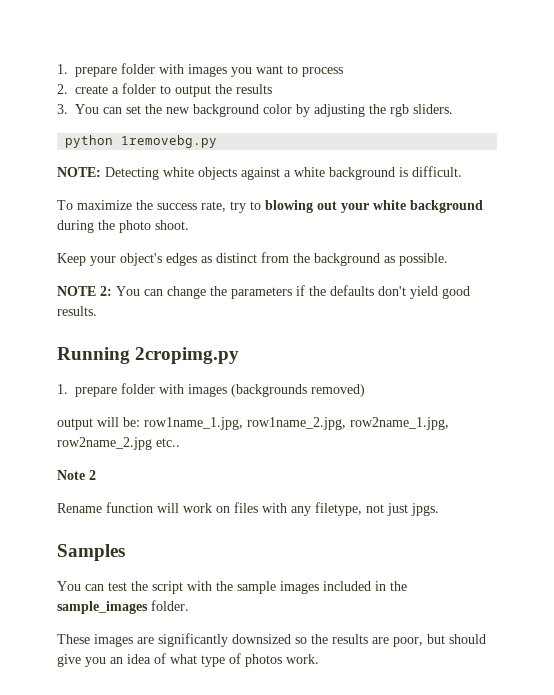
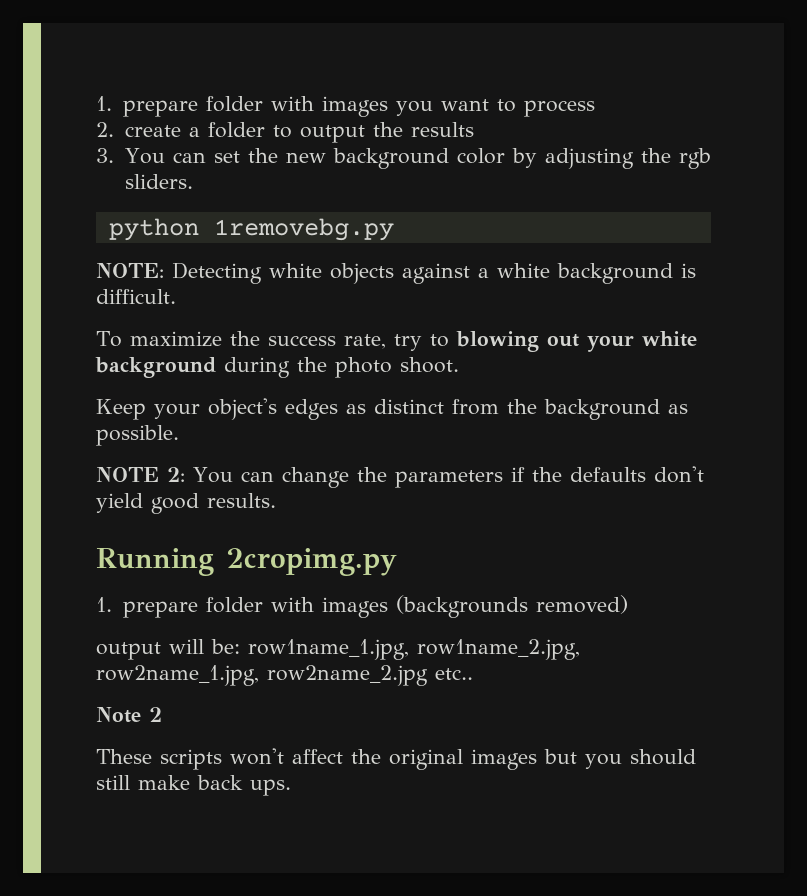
[57,502,439,516] [57,544,125,561] [57,581,407,594] [57,600,189,614] [57,633,486,647] [57,653,319,667] Rename function will work on files with any filetype, not just jpgs. // Samples // You can test the script with the sample images included in the sample_images folder. // These images are significantly downsized so the results are poor, but should give you an idea of what type of photos work. -> [96,748,696,770] [96,775,291,796] These scripts won't affect the original images but you should still make back ups.

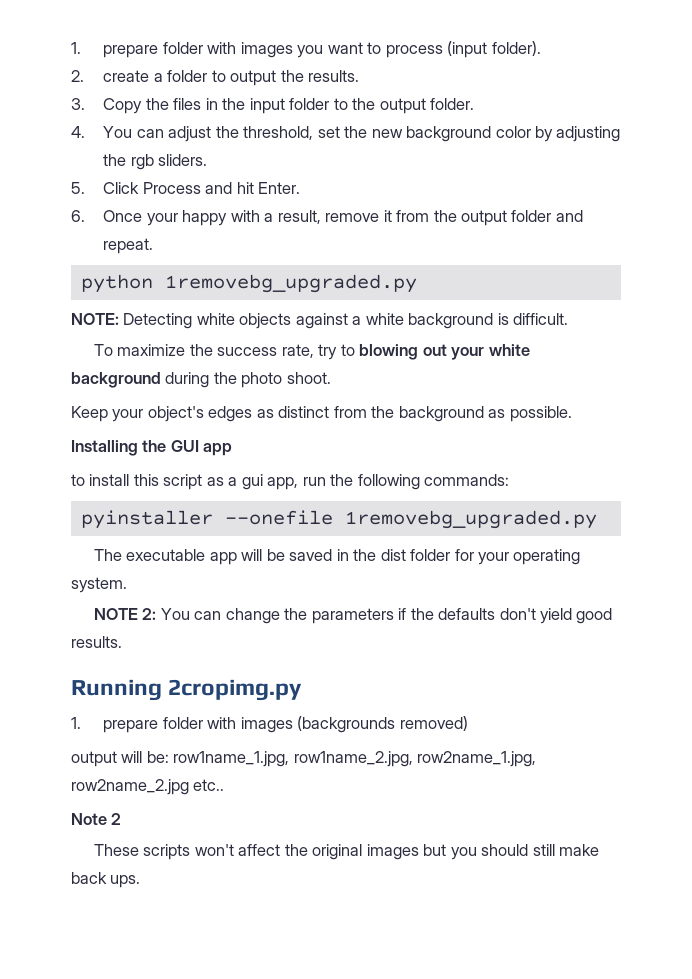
(595, 108) none -> [447,41,541,58] (input folder).
[410,122,474,137] [96,148,206,164] results // 3. You can -> [308,70,360,82] [71,98,474,114] [71,126,314,142] results. // 3. Copy the files in the input folder to the output folder. // 4. You can adjust the threshold,
(193, 181) none -> [71,182,301,194] [71,210,583,226] [103,238,154,254] // 5. Click Process and hit Enter. // 6. Once your happy with a result, remove it from the output folder and repeat.
[213,218,394,241] 1removebg.py -> [164,274,417,293] 1removebg_upgraded.py
(179, 435) none -> [71,440,233,456] [71,474,510,490] [80,510,597,529] [94,549,581,565] [71,577,127,593] // Installing the GUI app // to install this script as a gui app, run the following commands: // pyinstaller --onefile 1removebg_upgraded.py // The executable app will be saved in the dist folder for your operating system.

